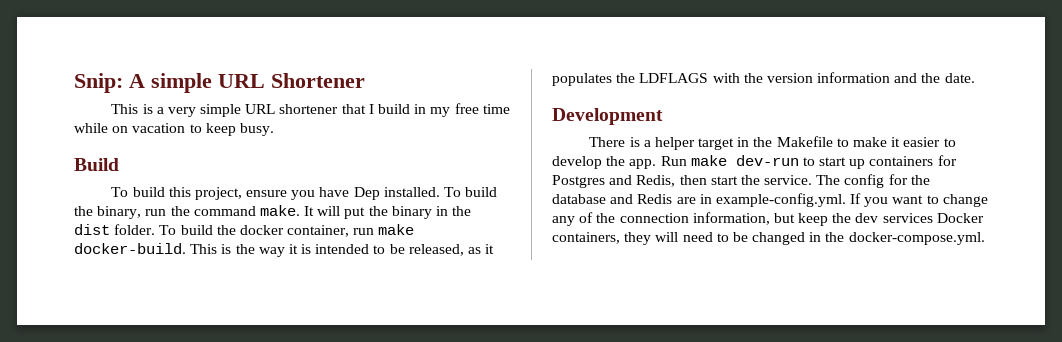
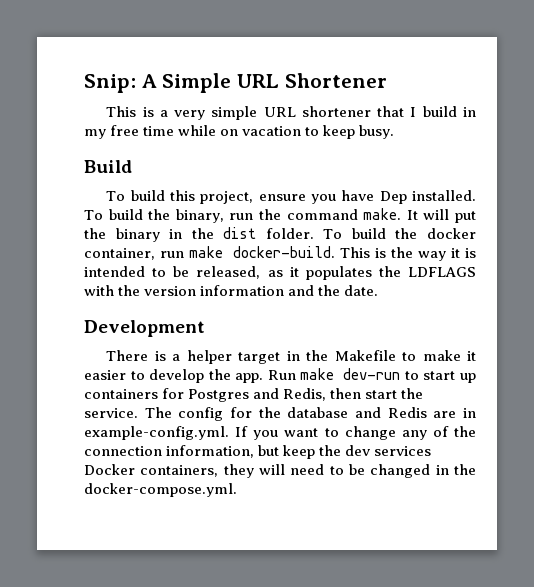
[151,73,212,93] simple -> [162,73,232,93] Simple

